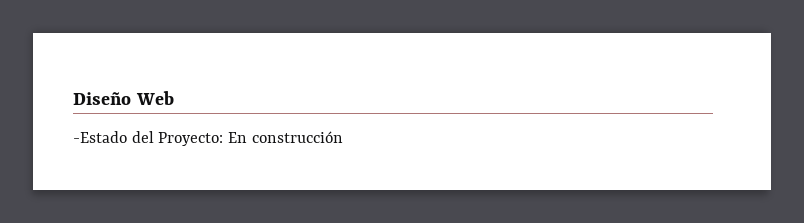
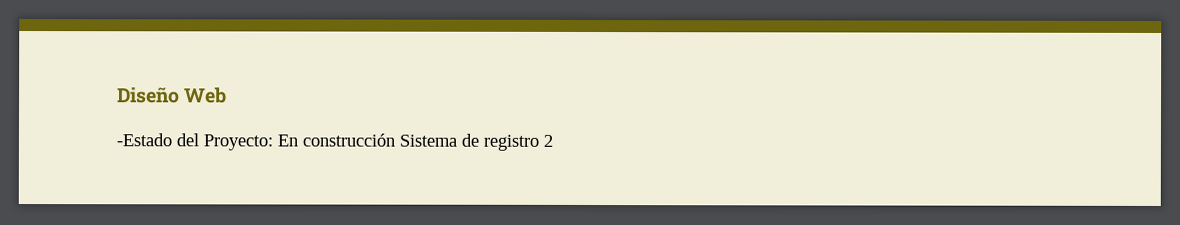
(343, 137) none -> [399,133,553,151] Sistema de registro 2

